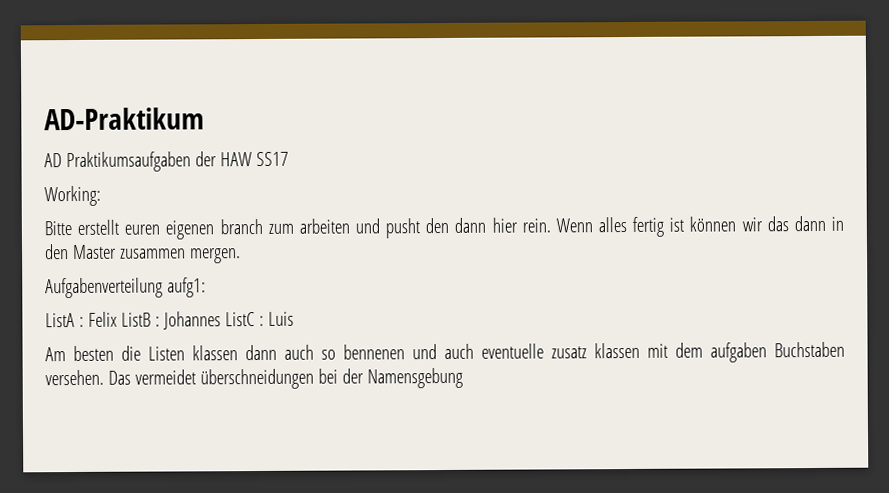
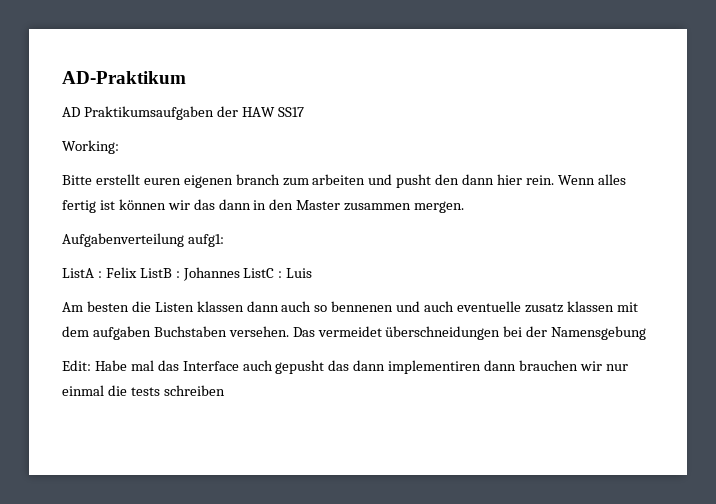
(463, 378) none -> [62,360,628,374] [62,385,225,396] // Edit: Habe mal das Interface auch gepusht das dann implementiren dann brauchen wir nur einmal die tests schreiben

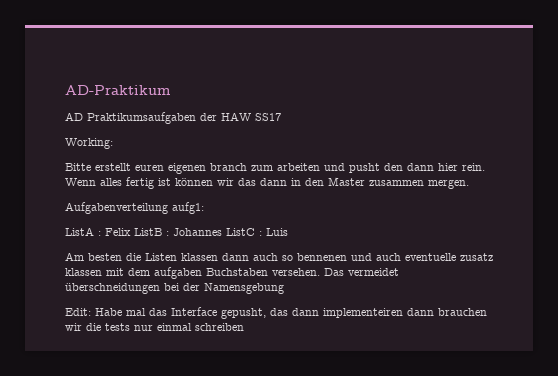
[242,360,482,374] auch gepusht das dann implementiren -> [221,308,403,319] gepusht, das dann implementeiren
[605,364,628,371] [62,385,160,396] nur einmal die tests -> [86,323,192,331] die tests nur einmal

